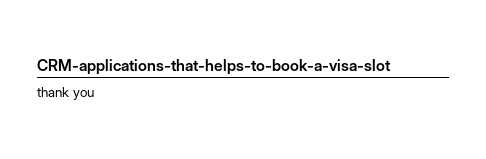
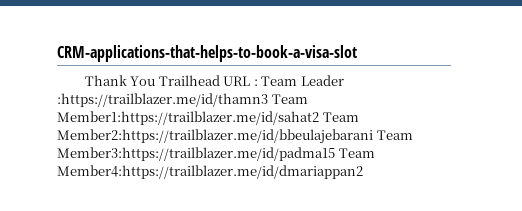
[37,87,94,100] thank you -> [84,75,344,86] [57,93,308,107] [57,111,359,125] [57,129,413,144] [57,147,375,161] [57,165,363,179] Thank You Trailhead URL : Team Leader :https://trailblazer.me/id/thamn3 Team Member1:https://trailblazer.me/id/sahat2 Team Member2:https://trailblazer.me/id/bbeulajebarani Team Member3:https://trailblazer.me/id/padma15 Team Member4:https://trailblazer.me/id/dmariappan2

